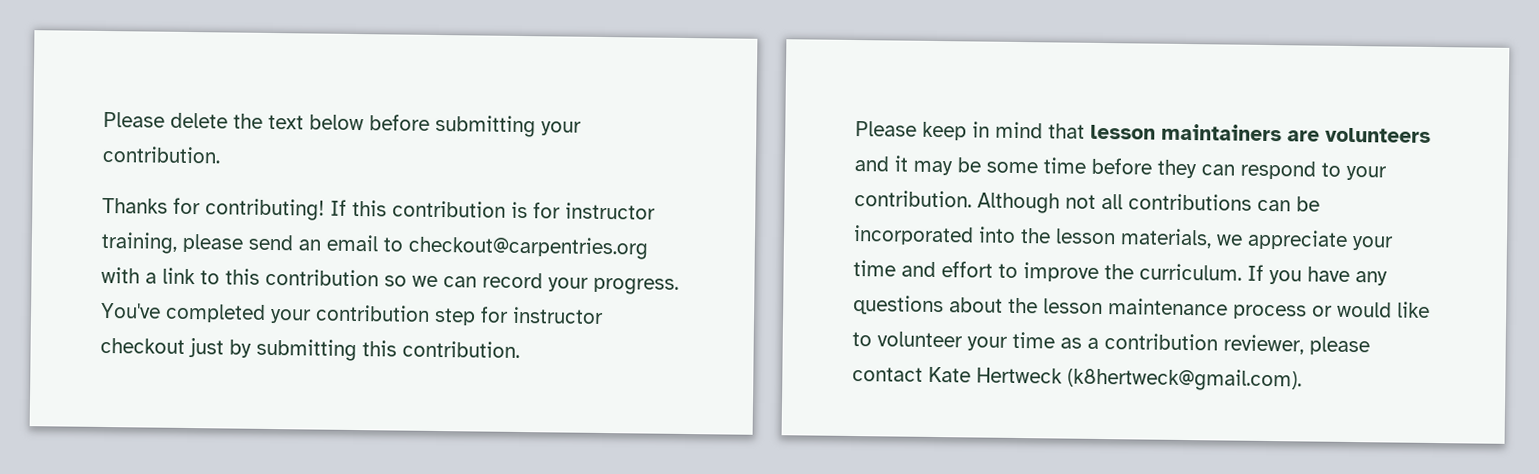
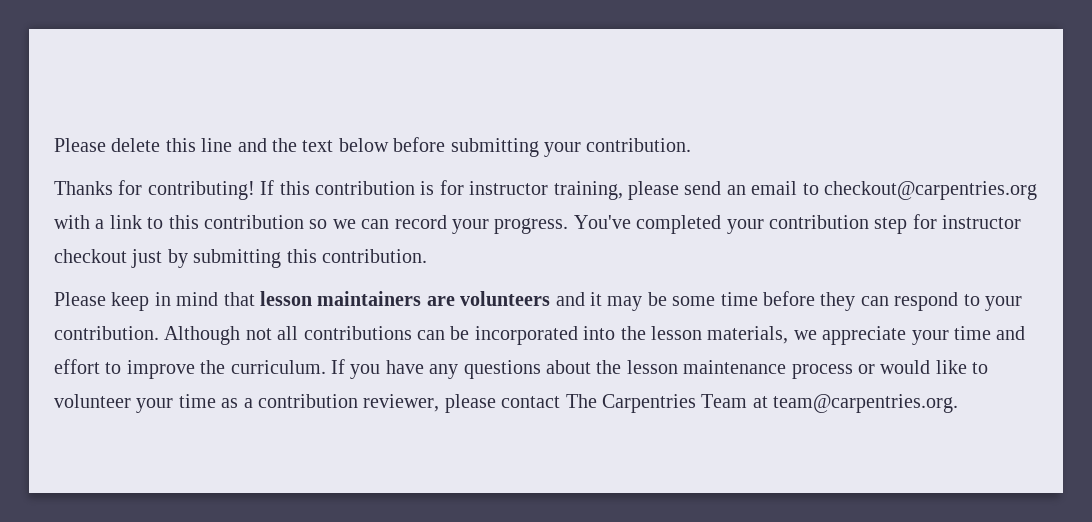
(228, 120) none -> [165,138,267,152] this line and
[928,366,1302,392] Kate Hertweck (k8hertweck@gmail.com). -> [565,394,959,413] The Carpentries Team at team@carpentries.org.

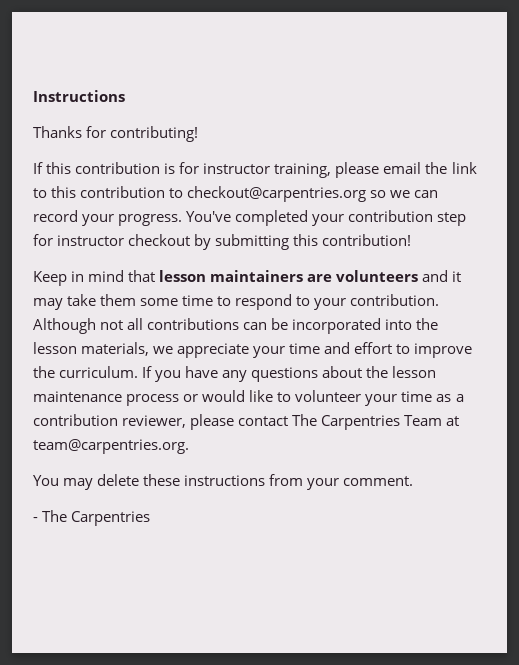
[54,137,692,157] Please delete this line and the text below before submitting your contribution. -> [33,90,125,102] Instructions
(255, 190) none -> (199, 134) //
[684,181,1037,200] [54,215,105,229] send an email to checkout@carpentries.org with a -> [383,162,448,174] email the
(304, 222) none -> [169,186,367,202] to checkout@carpentries.org
[131,249,163,268] just -> (191, 240) none
[322,249,427,263] [54,292,150,311] contribution. // Please keep -> [322,234,412,246] [33,271,67,286] contribution! // Keep
[647,291,889,311] be some time before they can -> [67,294,232,306] take them some time to
(959, 403) none -> [33,474,414,490] [33,510,151,526] // You may delete these instructions from your comment. // - The Carpentries

